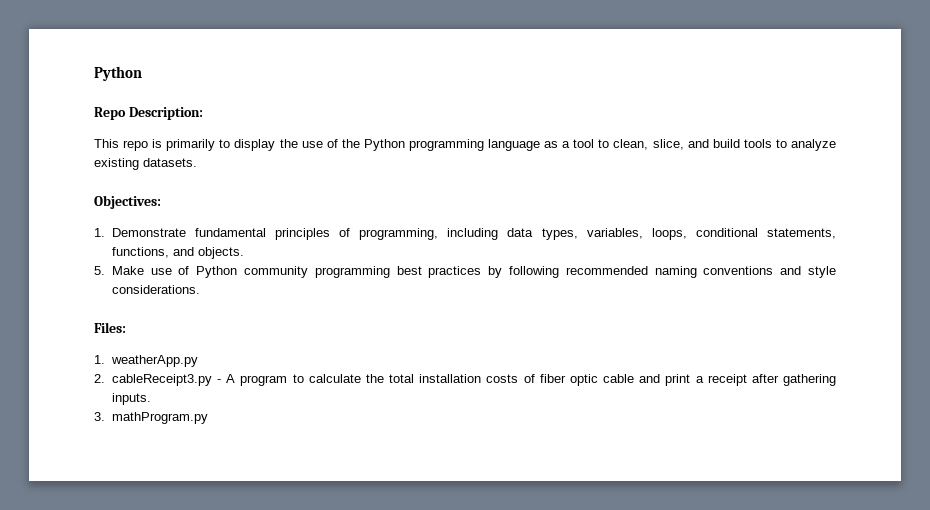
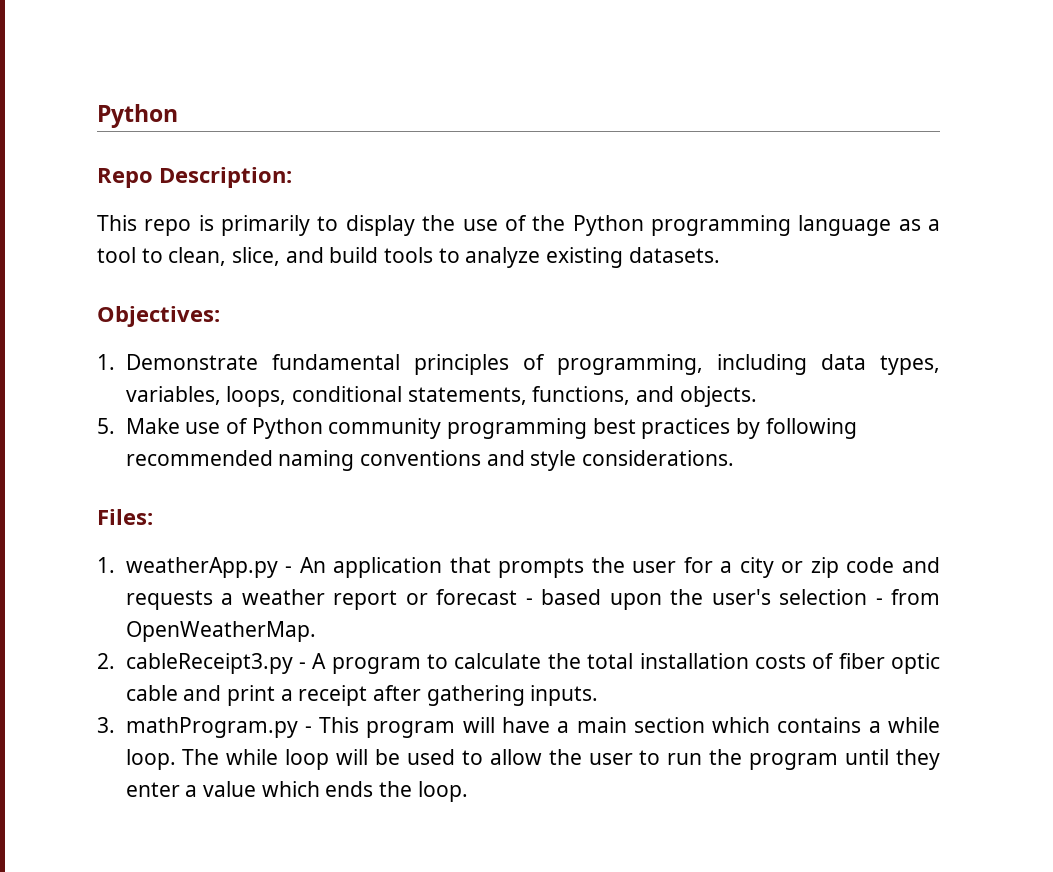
(198, 361) none -> [285,557,941,578] [125,589,940,610] [125,621,316,642] - An application that prompts the user for a city or zip code and requests a weather report or forecast - based upon the user's selection - from OpenWeatherMap.
(208, 418) none -> [304,717,940,738] [125,749,940,770] [125,781,468,802] - This program will have a main section which contains a while loop. The while loop will be used to allow the user to run the program until they enter a value which ends the loop.

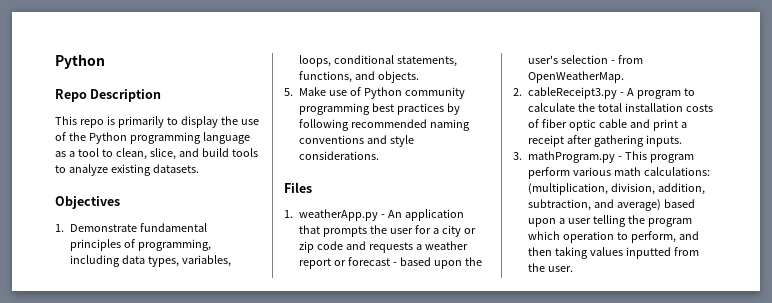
[159,167,292,188] Description: -> [90,89,162,102] Description
[97,306,220,327] Objectives: -> [55,196,120,209] Objectives
[97,509,153,525] Files: -> [284,182,312,193] Files
[462,717,940,733] [125,749,940,770] [125,781,468,802] will have a main section which contains a while loop. The while loop will be used to allow the user to run the program until they enter a value which ends the loop. -> [528,167,711,179] [528,183,706,195] [528,199,696,211] [528,215,693,227] [528,231,700,243] [528,247,700,259] [528,263,574,272] perform various math calculations: (multiplication, division, addition, subtraction, and average) based upon a user telling the program which operation to perform, and then taking values inputted from the user.

